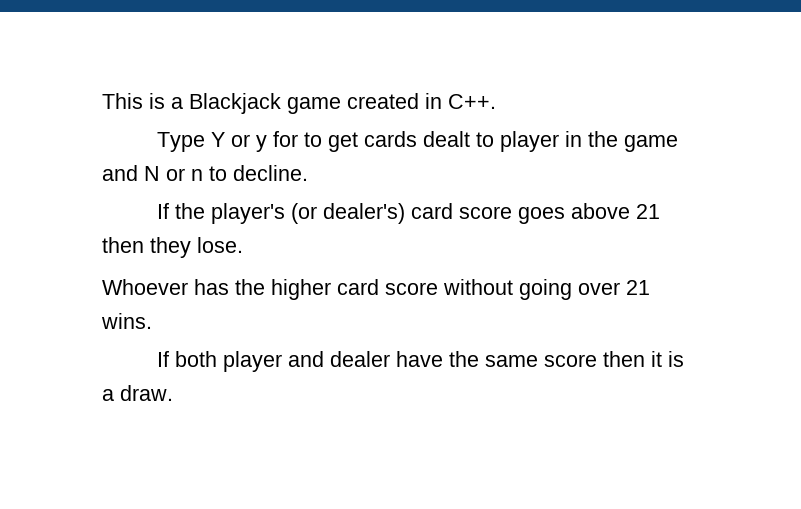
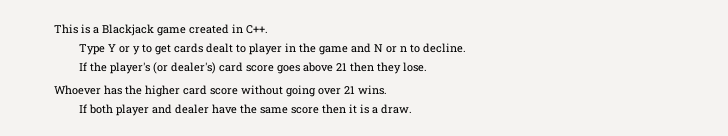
[273,131,299,147] for -> (141, 50) none

